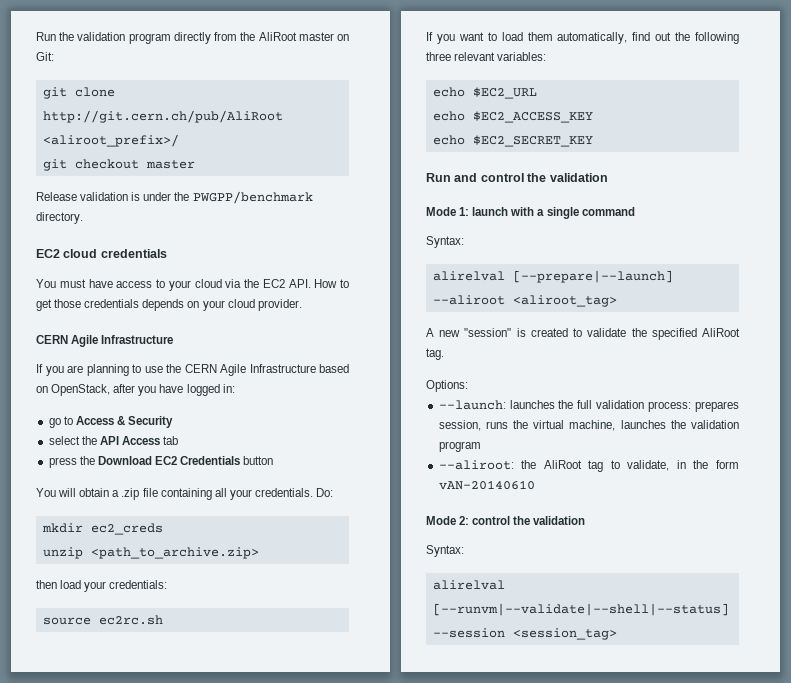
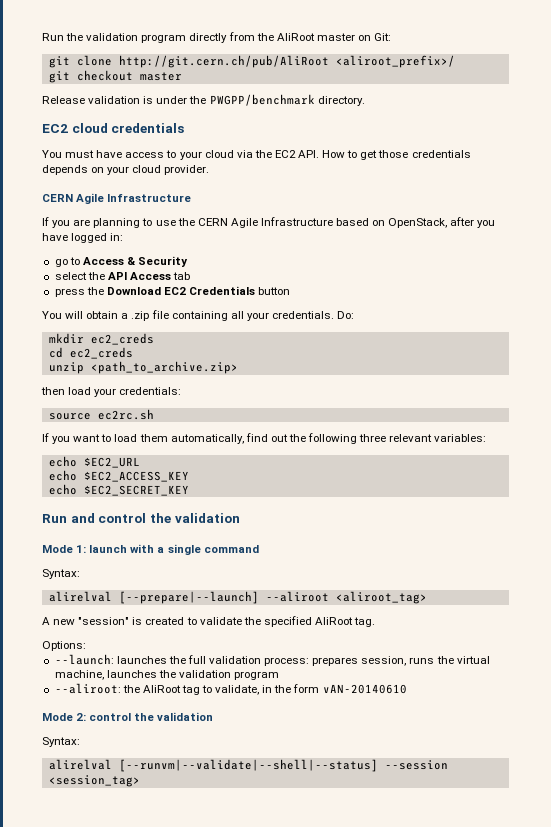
(163, 529) none -> [48,347,133,359] // cd ec2_creds

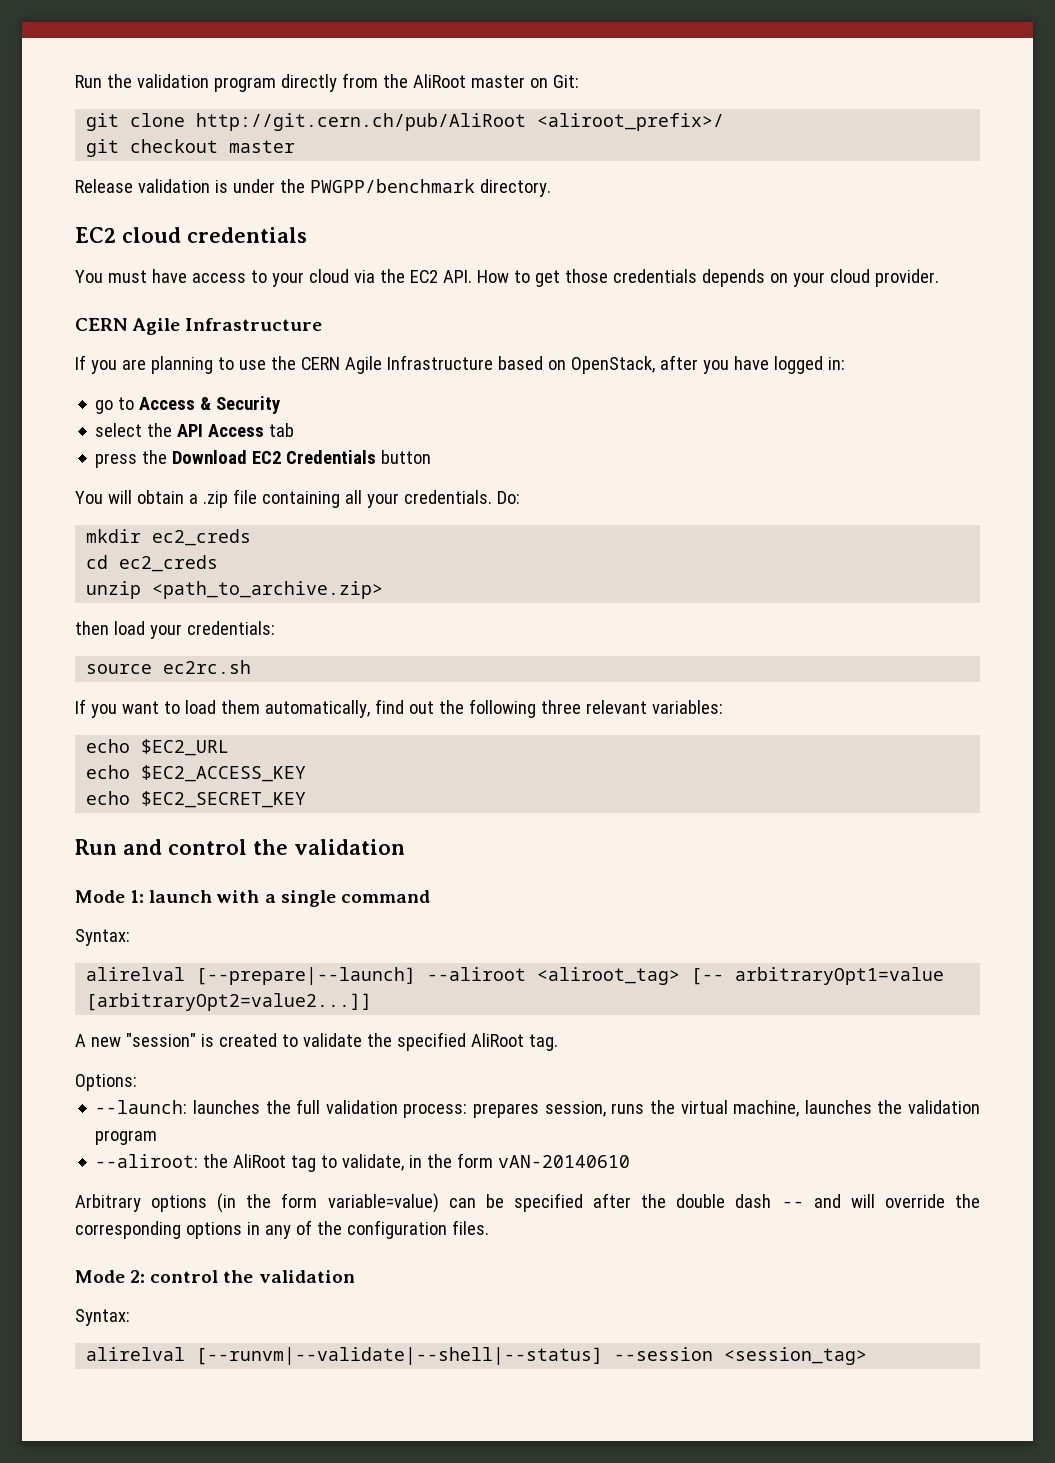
(427, 597) none -> [691,967,945,985] [86,993,373,1011] [-- arbitraryOpt1=value [arbitraryOpt2=value2...]]
(407, 689) none -> [75,1193,981,1213] [75,1220,489,1239] // Arbitrary options (in the form variable=value) can be specified after the double dash -- and will override the corresponding options in any of the configuration files.

